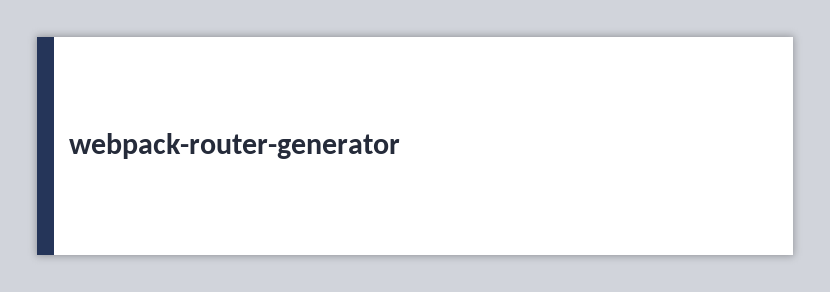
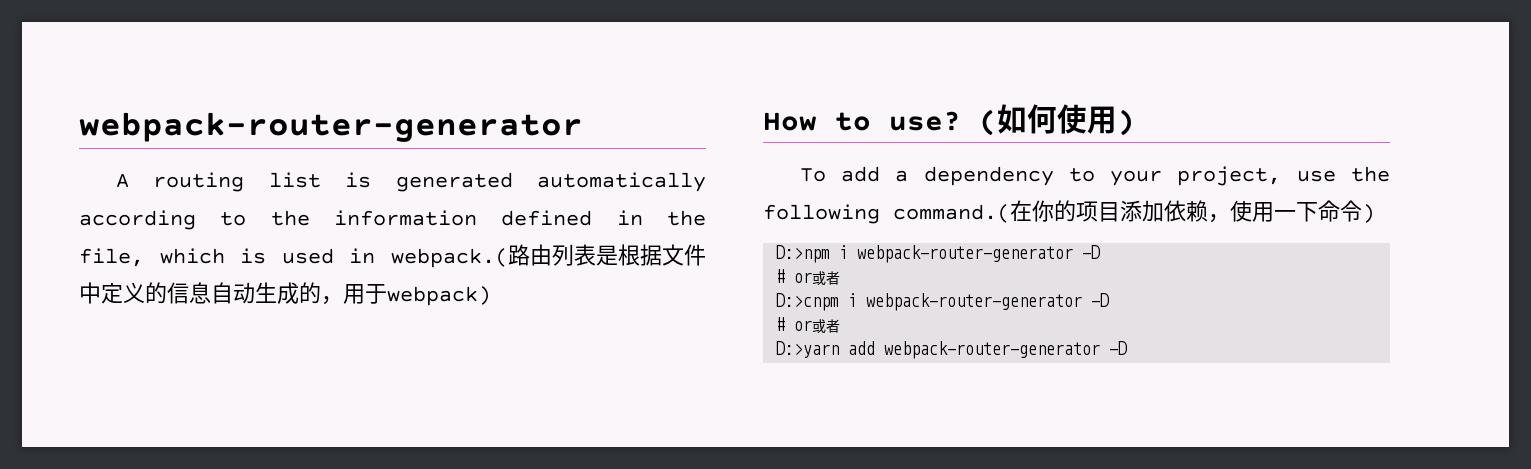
[69,133,400,159] webpack-router-generator -> [79,112,583,142] [115,172,706,192] [79,210,706,230] [79,244,706,268] [79,282,491,306] [763,104,1135,136] [799,166,1390,186] [763,200,1375,224] [776,245,1101,263] [776,269,841,285] [776,293,1110,311] [776,317,841,333] [776,341,1128,359] webpack-router-generator // A routing list is generated automatically according to the information defined in the file, which is used in webpack.(路由列表是根据文件中定义的信息自动生成的，用于webpack) // How to use? (如何使用) // To add a dependency to your project, use the following command.(在你的项目添加依赖，使用一下命令) // D:>npm i webpack-router-generator -D // # or或者 // D:>cnpm i webpack-router-generator -D // # or或者 // D:>yarn add webpack-router-generator -D

